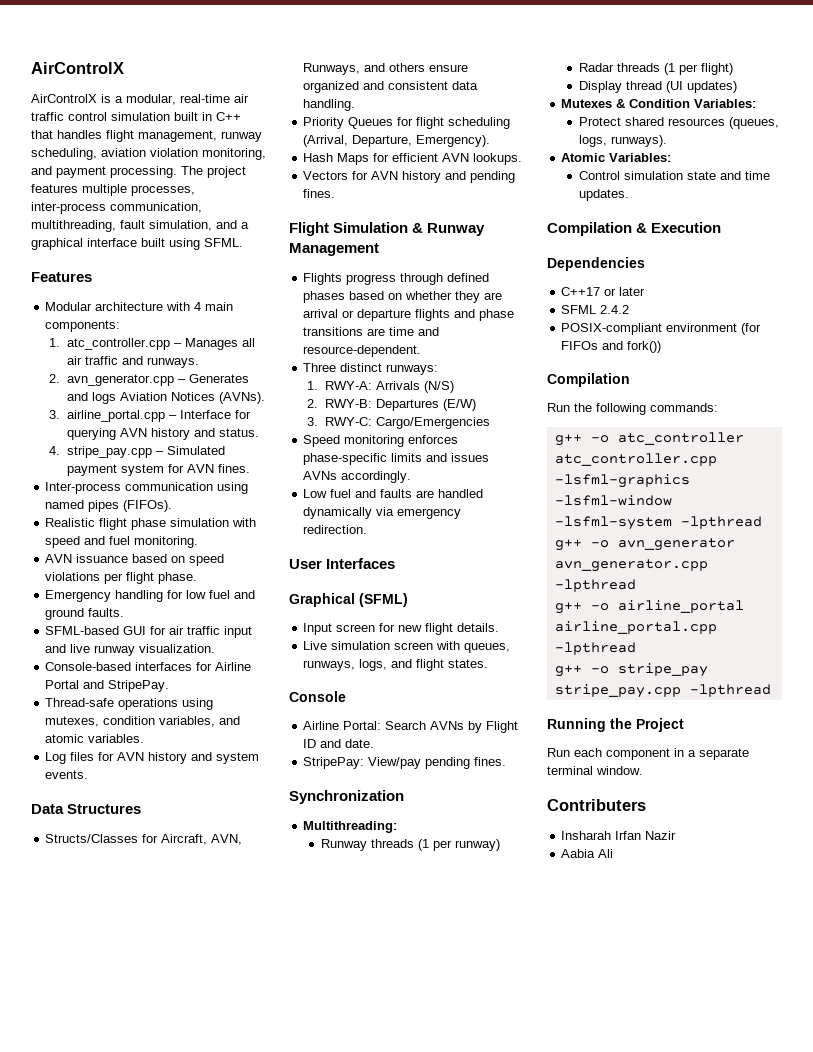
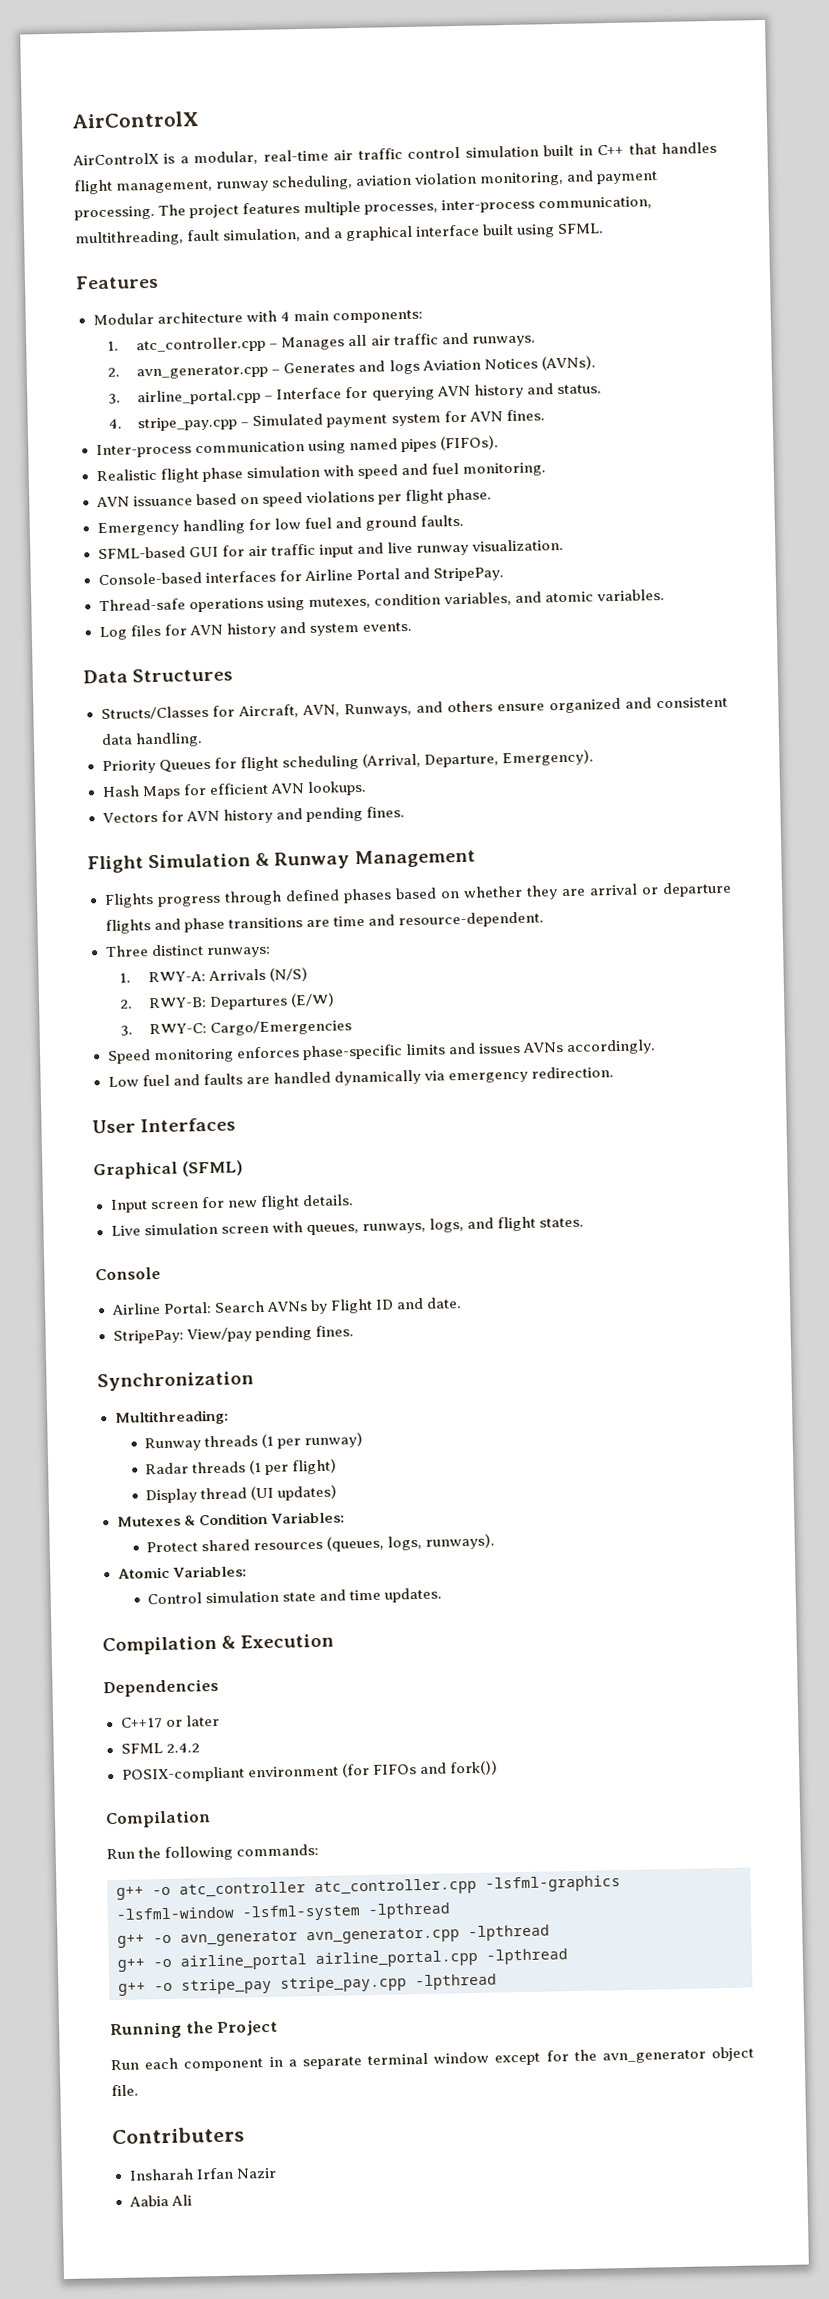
[596,766,643,775] window. -> [433,2046,754,2066] [111,2084,139,2097] window except for the avn_generator object file.

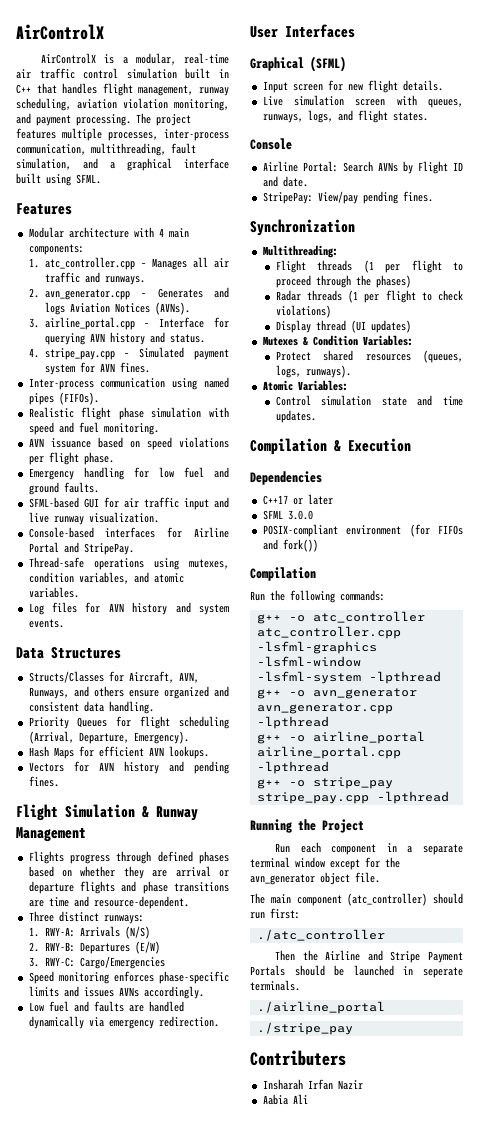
[144,1432,364,1452] Runway threads (1 per runway) -> [275,260,463,273] [275,275,411,288] Flight threads (1 per flight to proceed through the phases)
[292,1458,338,1475] flight) -> [385,290,463,303] [275,305,331,318] flight to check violations)
[165,1742,200,1753] 2.4.2 -> [287,510,313,520] 3.0.0
(139, 2090) none -> [250,893,463,906] [250,908,300,919] [256,929,385,941] [275,950,463,963] [250,965,463,978] [250,980,300,991] [256,1001,385,1014] [256,1022,353,1035] // The main component (atc_controller) should run first: // ./atc_controller // Then the Airline and Stripe Payment Portals should be launched in seperate terminals. // ./airline_portal // ./stripe_pay

